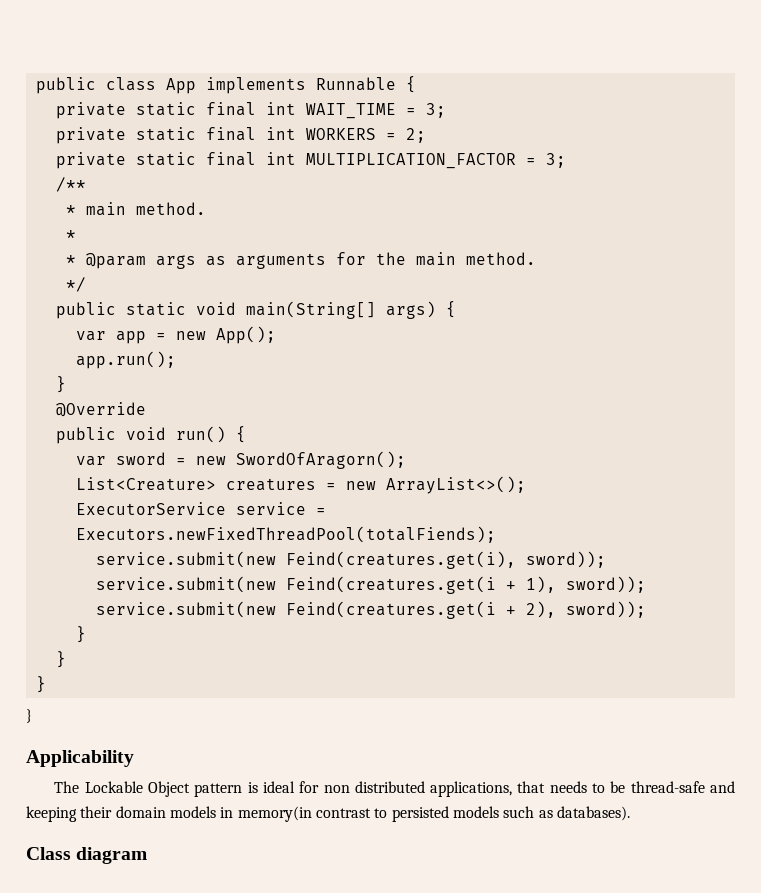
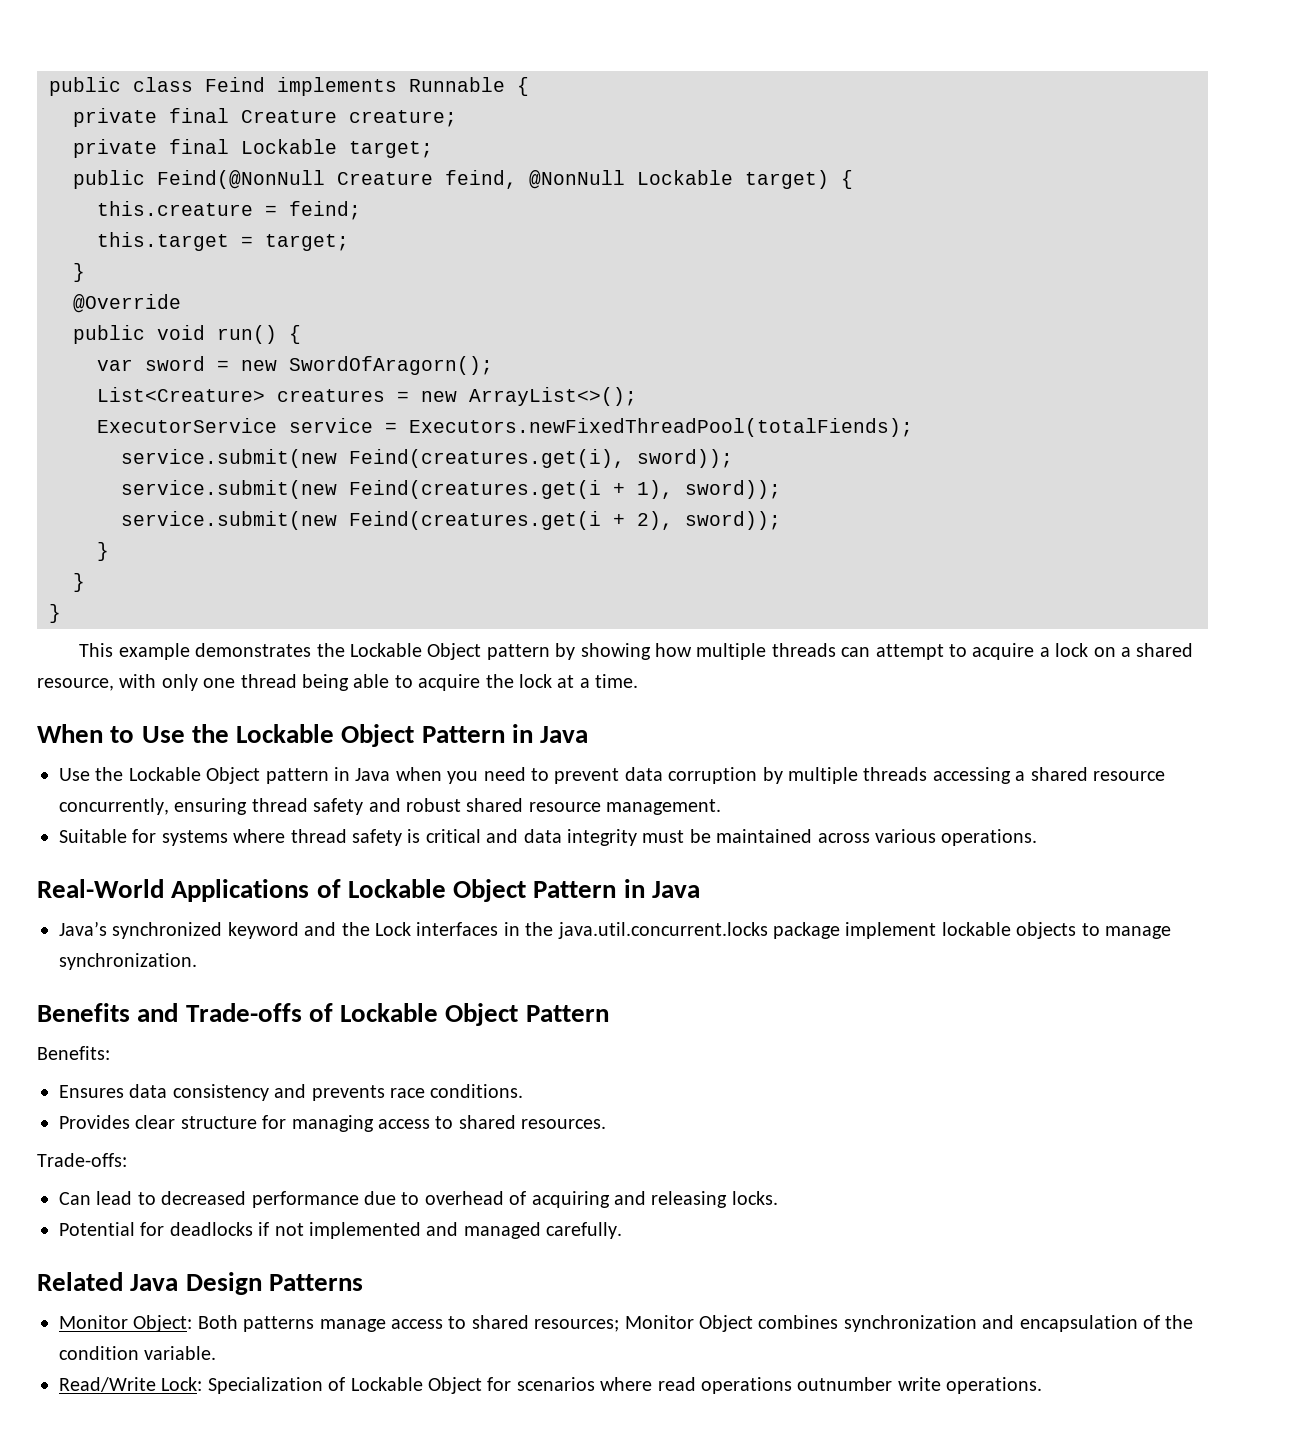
[165,78,196,94] App -> [205,77,265,92] Feind
[135,102,446,119] [55,127,426,144] [55,152,566,169] [55,177,86,192] [65,202,206,216] [65,230,76,240] [65,252,536,269] [65,277,86,292] [55,301,456,319] [75,326,276,344] [75,351,176,369] static final int WAIT_TIME = 3; // private static final int WORKERS = 2; // private static final int MULTIPLICATION_FACTOR = 3; // /** // * main method. // * // * @param args as arguments for the main method. // */ // public static void main(String[] args) { // var app = new App(); // app.run(); -> [169,108,457,127] [73,139,433,158] [73,170,853,189] [97,201,361,220] [97,232,349,251] final Creature creature; // private final Lockable target; // public Feind(@NonNull Creature feind, @NonNull Lockable target) { // this.creature = feind; // this.target = target;
[26,709,32,723] [26,750,134,767] [54,781,736,797] [26,806,630,822] [26,847,148,864] } // Applicability // The Lockable Object pattern is ideal for non distributed applications, that needs to be thread-safe and keeping their domain models in memory(in contrast to persisted models such as databases). // Class diagram -> [79,643,1194,660] [37,674,639,691] [37,724,589,747] [59,767,1165,784] [59,798,722,815] [59,829,1038,846] [37,879,701,902] [59,921,1171,939] [59,953,197,970] [37,1003,609,1026] [37,1046,110,1060] [59,1084,524,1101] [59,1115,607,1132] [37,1153,127,1167] [59,1191,778,1208] [59,1222,623,1239] [37,1272,363,1295] [59,1315,1194,1332] [59,1346,217,1360] [59,1377,1043,1394] This example demonstrates the Lockable Object pattern by showing how multiple threads can attempt to acquire a lock on a shared resource, with only one thread being able to acquire the lock at a time. // When to Use the Lockable Object Pattern in Java // Use the Lockable Object pattern in Java when you need to prevent data corruption by multiple threads accessing a shared resource concurrently, ensuring thread safety and robust shared resource management. // Suitable for systems where thread safety is critical and data integrity must be maintained across various operations. // Real-World Applications of Lockable Object Pattern in Java // Java’s synchronized keyword and the Lock interfaces in the java.util.concurrent.locks package implement lockable objects to manage synchronization. // Benefits and Trade-offs of Lockable Object Pattern // Benefits: // Ensures data consistency and prevents race conditions. // Provides clear structure for managing access to shared resources. // Trade-offs: // Can lead to decreased performance due to overhead of acquiring and releasing locks. // Potential for deadlocks if not implemented and managed carefully. // Related Java Design Patterns // Monitor Object: Both patterns manage access to shared resources; Monitor Object combines synchronization and encapsulation of the condition variable. // Read/Write Lock: Specialization of Lockable Object for scenarios where read operations outnumber write operations.

